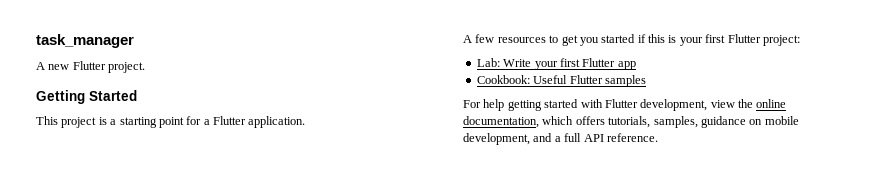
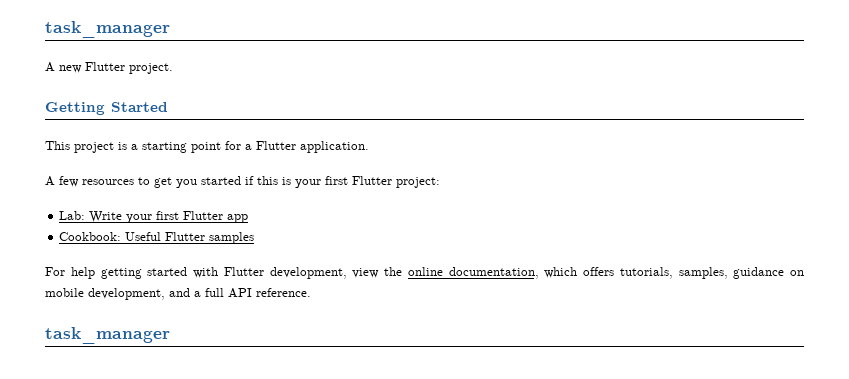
(658, 137) none -> [45,327,170,344] // task_manager

